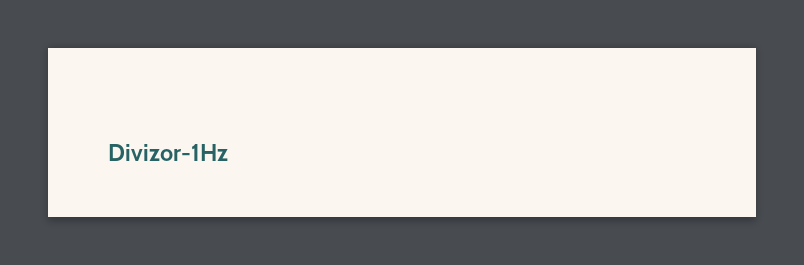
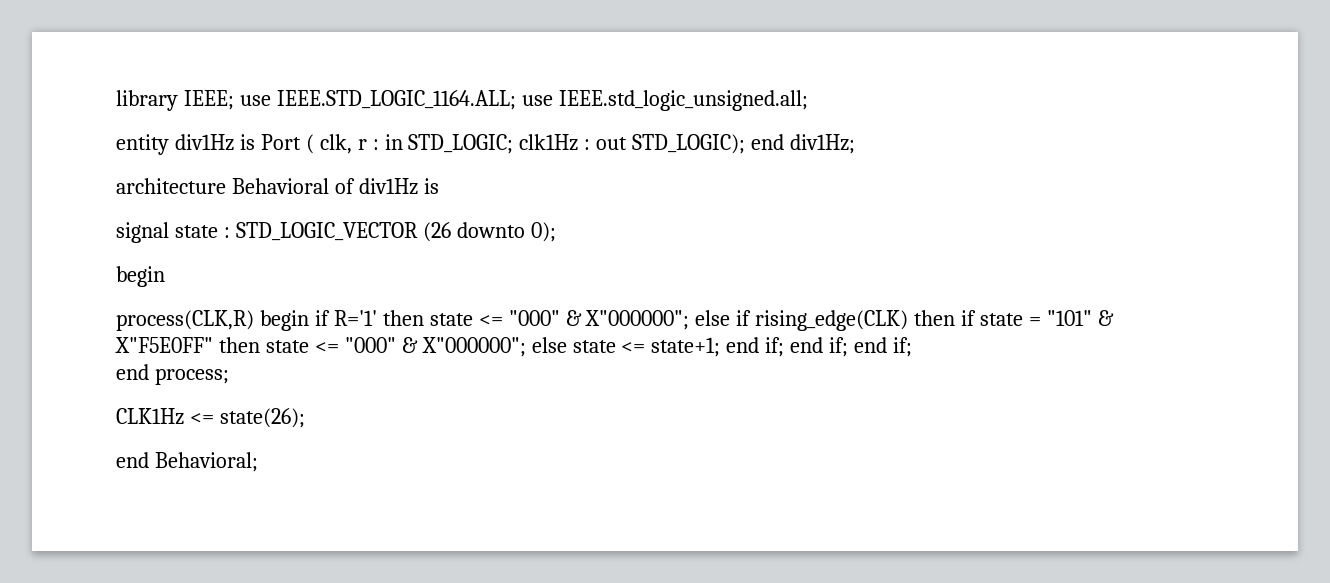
[108,144,228,161] Divizor-1Hz -> [116,90,808,111] [116,134,856,155] [116,178,439,195] [116,222,556,243] [116,266,165,287] [116,310,1114,331] [115,337,913,357] [116,364,229,385] [116,408,305,428] [116,452,258,472] library IEEE; use IEEE.STD_LOGIC_1164.ALL; use IEEE.std_logic_unsigned.all; // entity div1Hz is Port ( clk, r : in STD_LOGIC; clk1Hz : out STD_LOGIC); end div1Hz; // architecture Behavioral of div1Hz is // signal state : STD_LOGIC_VECTOR (26 downto 0); // begin // process(CLK,R) begin if R='1' then state <= "000" & X"000000"; else if rising_edge(CLK) then if state = "101" & X"F5E0FF" then state <= "000" & X"000000"; else state <= state+1; end if; end if; end if; // end process; // CLK1Hz <= state(26); // end Behavioral;

